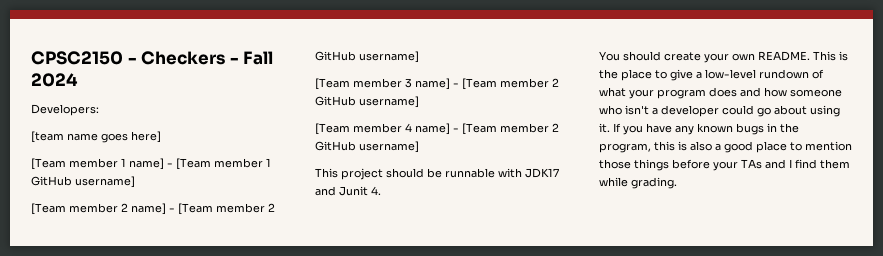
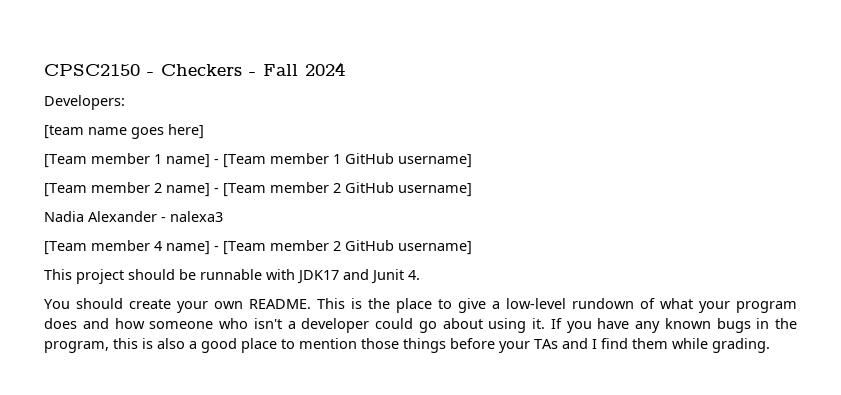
[315,78,559,90] [315,96,419,108] [Team member 3 name] - [Team member 2 GitHub username] -> [44,211,223,222] Nadia Alexander - nalexa3

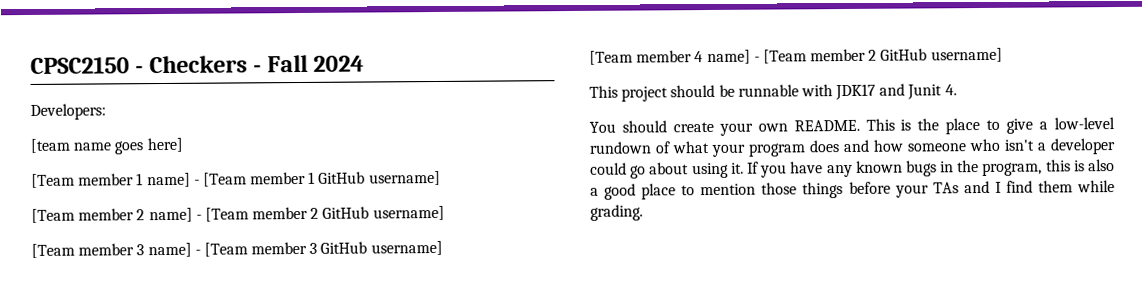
[44,211,223,222] Nadia Alexander - nalexa3 -> [31,240,443,258] [Team member 3 name] - [Team member 3 GitHub username]

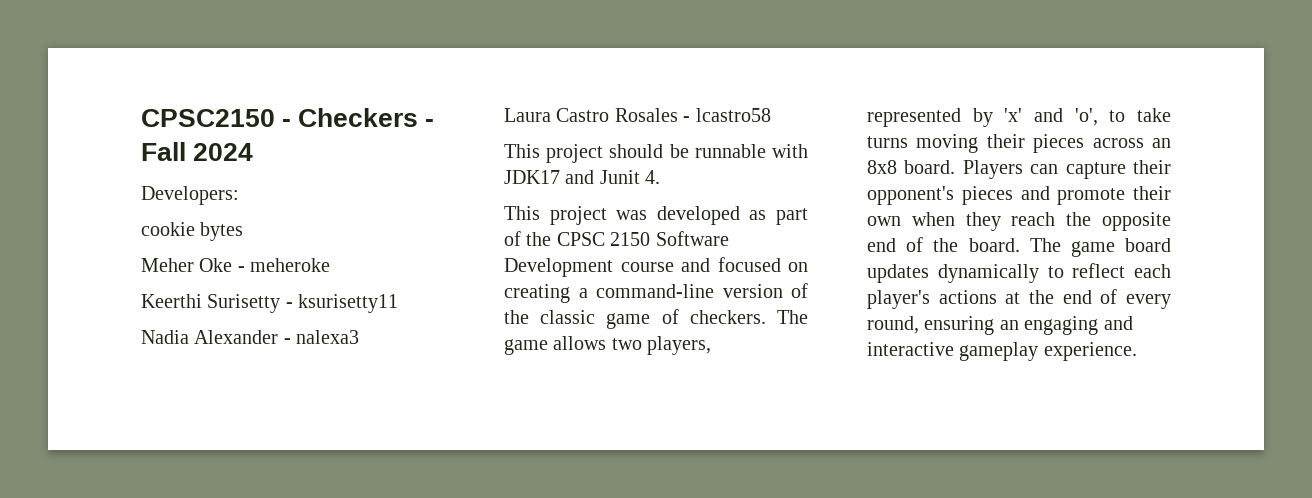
[30,137,183,155] [31,170,441,188] [31,205,445,223] [31,240,443,258] [589,47,1003,65] [team name goes here] // [Team member 1 name] - [Team member 1 GitHub username] // [Team member 2 name] - [Team member 2 GitHub username] // [Team member 3 name] - [Team member 3 GitHub username] // [Team member 4 name] - [Team member 2 GitHub username] -> [141,222,244,241] [141,258,331,272] [141,294,399,313] [141,330,360,344] [504,108,771,122] cookie bytes // Meher Oke - meheroke // Keerthi Surisetty - ksurisetty11 // Nadia Alexander - nalexa3 // Laura Castro Rosales - lcastro58
[589,117,1115,136] [589,138,1116,157] [590,159,1115,179] [590,180,1115,200] [590,204,643,221] You should create your own README. This is the place to give a low-level rundown of what your program does and how someone who isn't a developer could go about using it. If you have any known bugs in the program, this is also a good place to mention those things before your TAs and I find them while grading. -> [504,206,808,225] [504,231,729,246] [504,257,808,277] [504,283,808,303] [504,309,808,329] [504,336,712,355] [867,108,1171,127] [867,134,1171,153] [867,160,1171,179] [867,186,1171,205] [867,212,1171,231] [867,237,1171,257] [867,263,1171,283] [867,289,1171,309] [867,316,1133,335] [867,342,1137,361] This project was developed as part of the CPSC 2150 Software Development course and focused on creating a command-line version of the classic game of checkers. The game allows two players, represented by 'x' and 'o', to take turns moving their pieces across an 8x8 board. Players can capture their opponent's pieces and promote their own when they reach the opposite end of the board. The game board updates dynamically to reflect each player's actions at the end of every round, ensuring an engaging and interactive gameplay experience.

